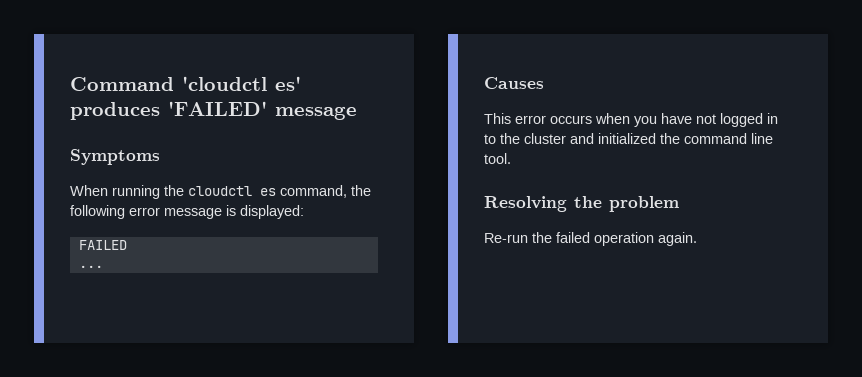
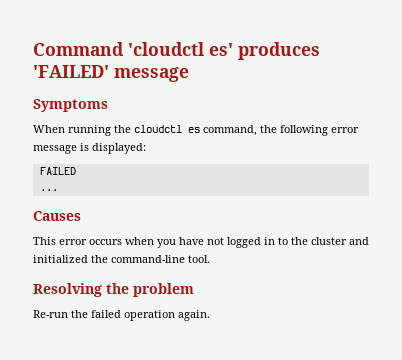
[684,133,773,144] command line -> [111,255,185,263] command-line

